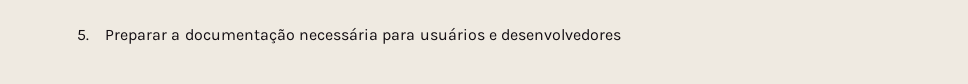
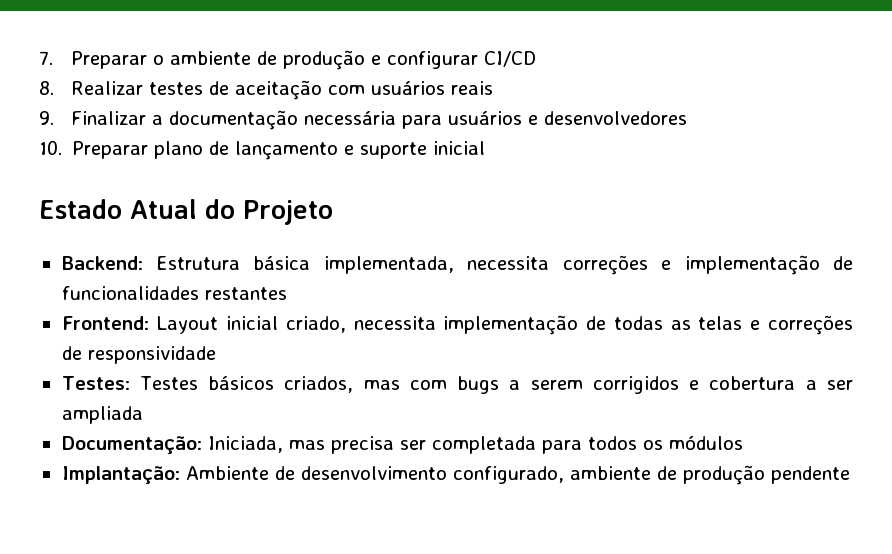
[77,29,168,44] 5. Preparar -> [39,50,537,70] [39,80,494,100] [39,111,147,125] 7. Preparar o ambiente de produção e configurar CI/CD // 8. Realizar testes de aceitação com usuários reais // 9. Finalizar
(622, 35) none -> [39,140,486,160] [39,199,333,225] [61,255,853,275] [61,286,287,300] [61,315,853,335] [61,346,216,364] [61,376,853,394] [61,406,143,424] [61,435,743,454] [61,465,850,485] // 10. Preparar plano de lançamento e suporte inicial // Estado Atual do Projeto // Backend: Estrutura básica implementada, necessita correções e implementação de funcionalidades restantes // Frontend: Layout inicial criado, necessita implementação de todas as telas e correções de responsividade // Testes: Testes básicos criados, mas com bugs a serem corrigidos e cobertura a ser ampliada // Documentação: Iniciada, mas precisa ser completada para todos os módulos // Implantação: Ambiente de desenvolvimento configurado, ambiente de produção pendente

